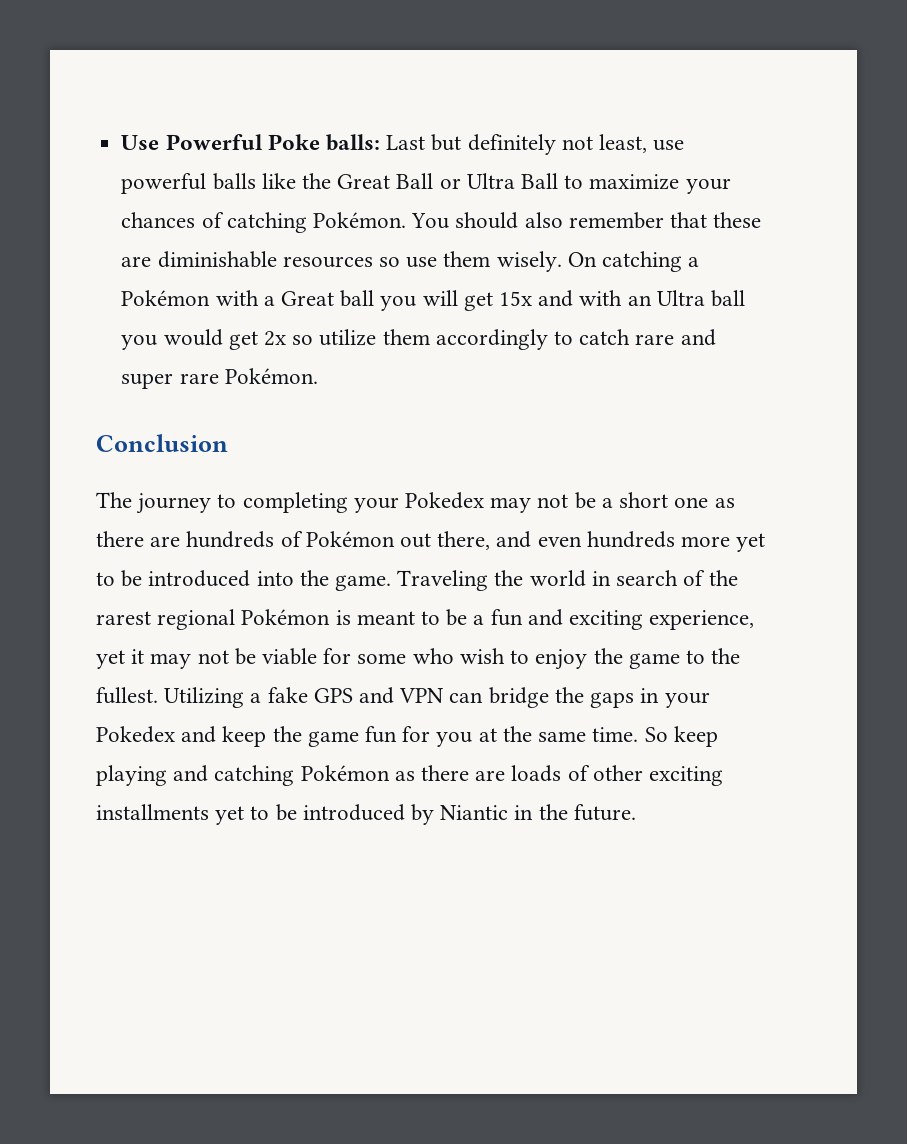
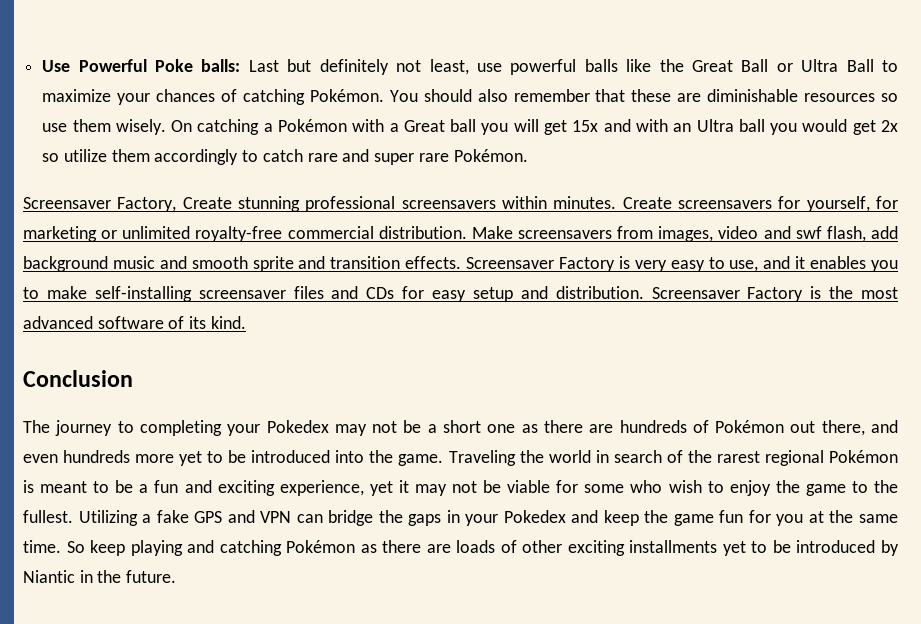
(318, 376) none -> [23,196,899,212] [23,226,898,242] [23,256,899,272] [23,286,898,302] [23,316,246,329] // Screensaver Factory, Create stunning professional screensavers within minutes. Create screensavers for yourself, for marketing or unlimited royalty-free commercial distribution. Make screensavers from images, video and swf flash, add background music and smooth sprite and transition effects. Screensaver Factory is very easy to use, and it enables you to make self-installing screensaver files and CDs for easy setup and distribution. Screensaver Factory is the most advanced software of its kind.

